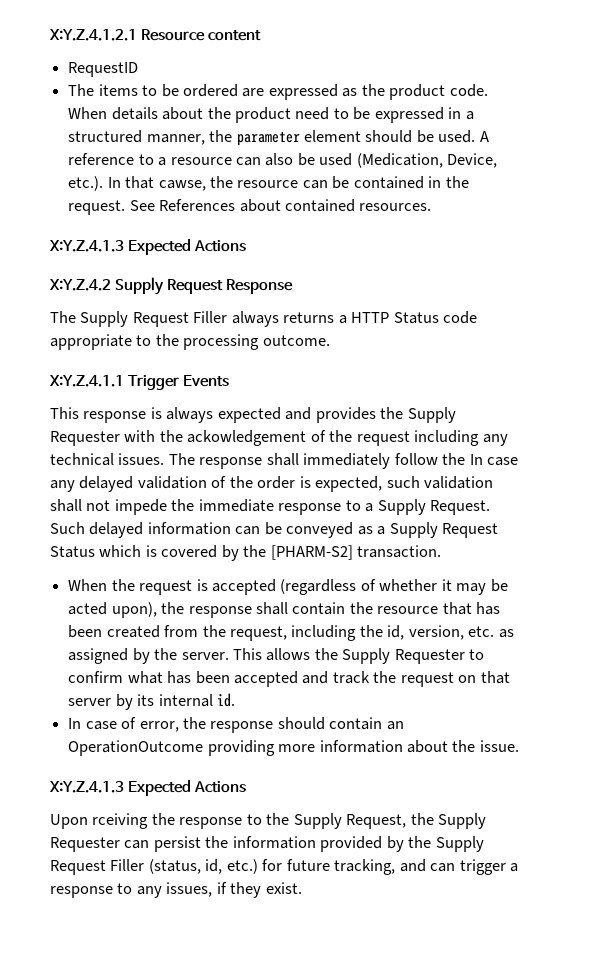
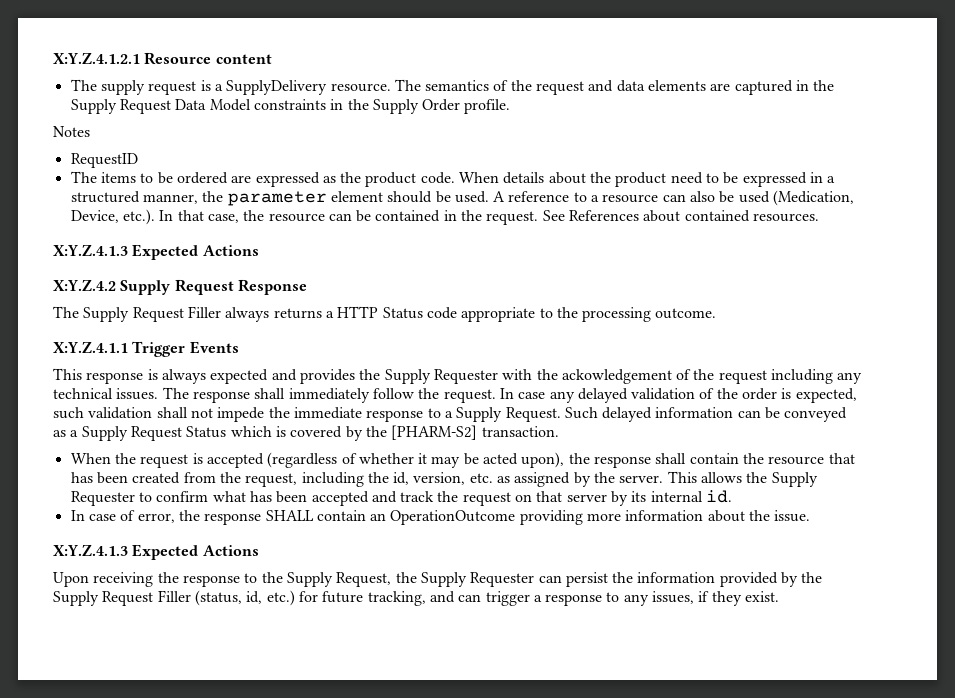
(262, 35) none -> [70,79,835,95] [70,99,511,114] [53,126,90,137] // The supply request is a SupplyDelivery resource. The semantics of the request and data elements are captured in the Supply Request Data Model constraints in the Supply Order profile. // Notes
[158,180,206,191] cawse, -> [207,214,239,223] case,
(466, 459) none -> [443,389,496,403] request.
[277,717,325,730] should -> [265,510,314,521] SHALL
[92,813,149,829] rceiving -> [93,572,154,587] receiving

